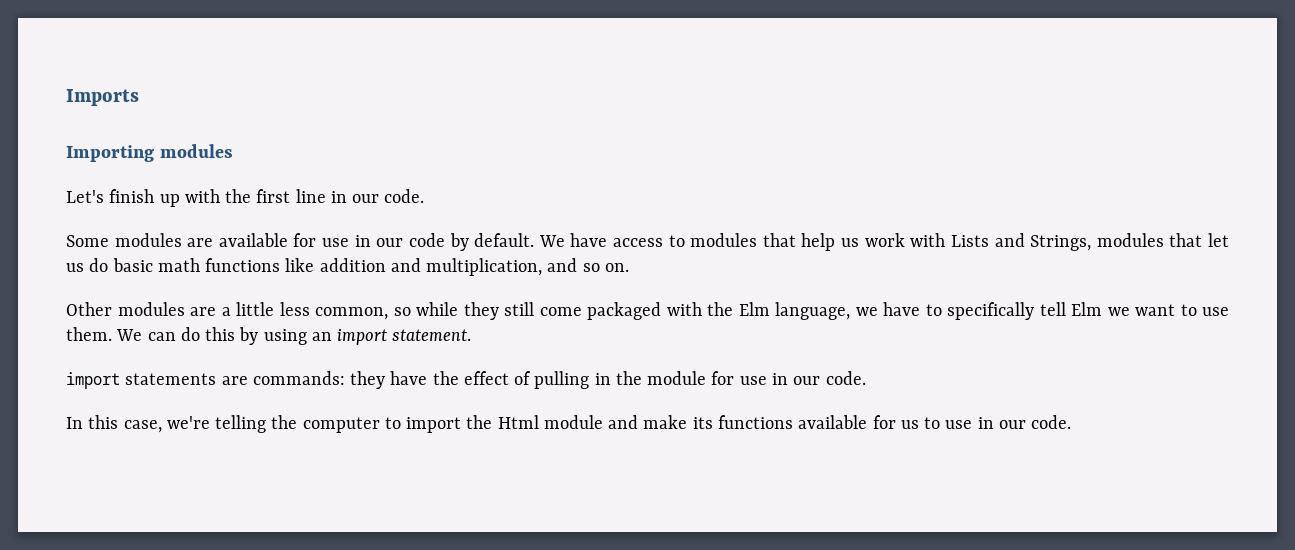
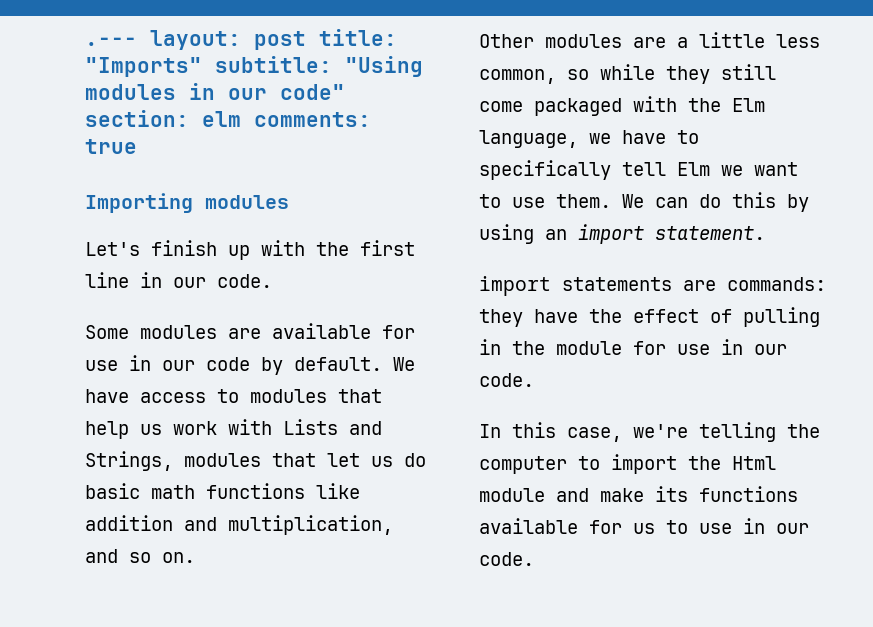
[66,89,139,106] Imports -> [85,29,397,50] [85,56,423,77] [85,83,345,100] [85,110,371,127] [85,139,137,154] .--- layout: post title: "Imports" subtitle: "Using modules in our code" section: elm comments: true

